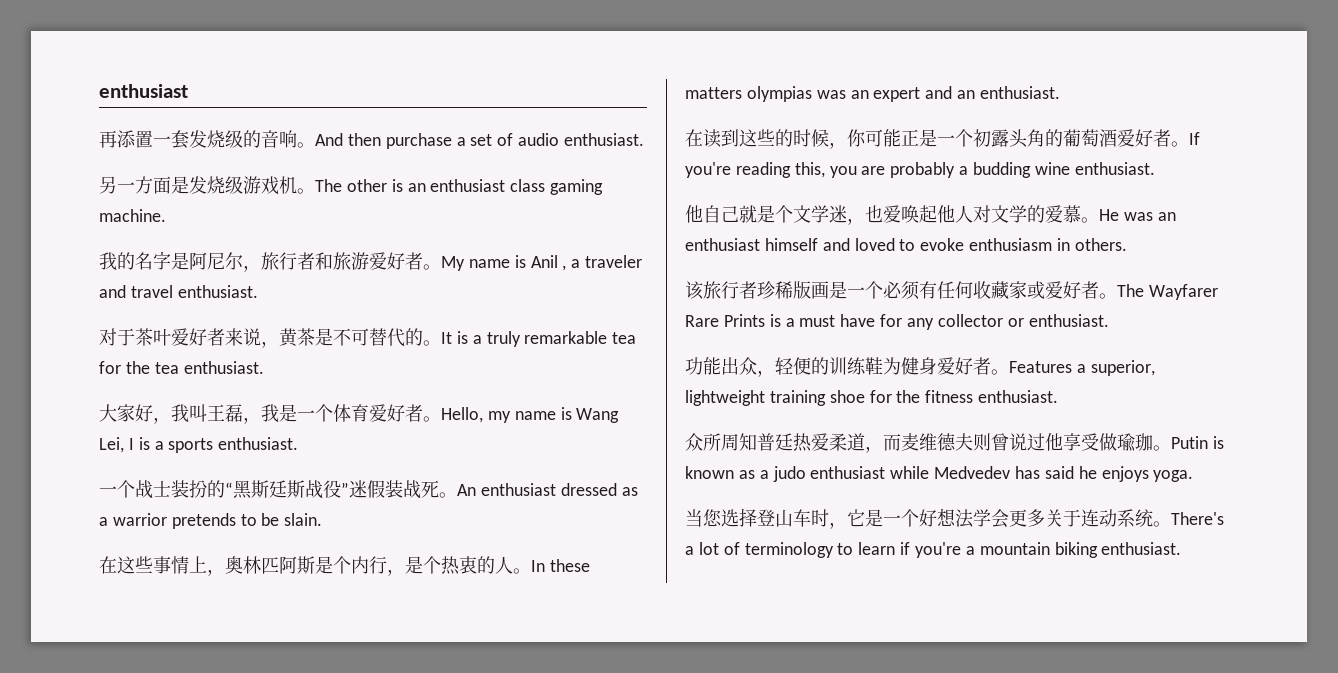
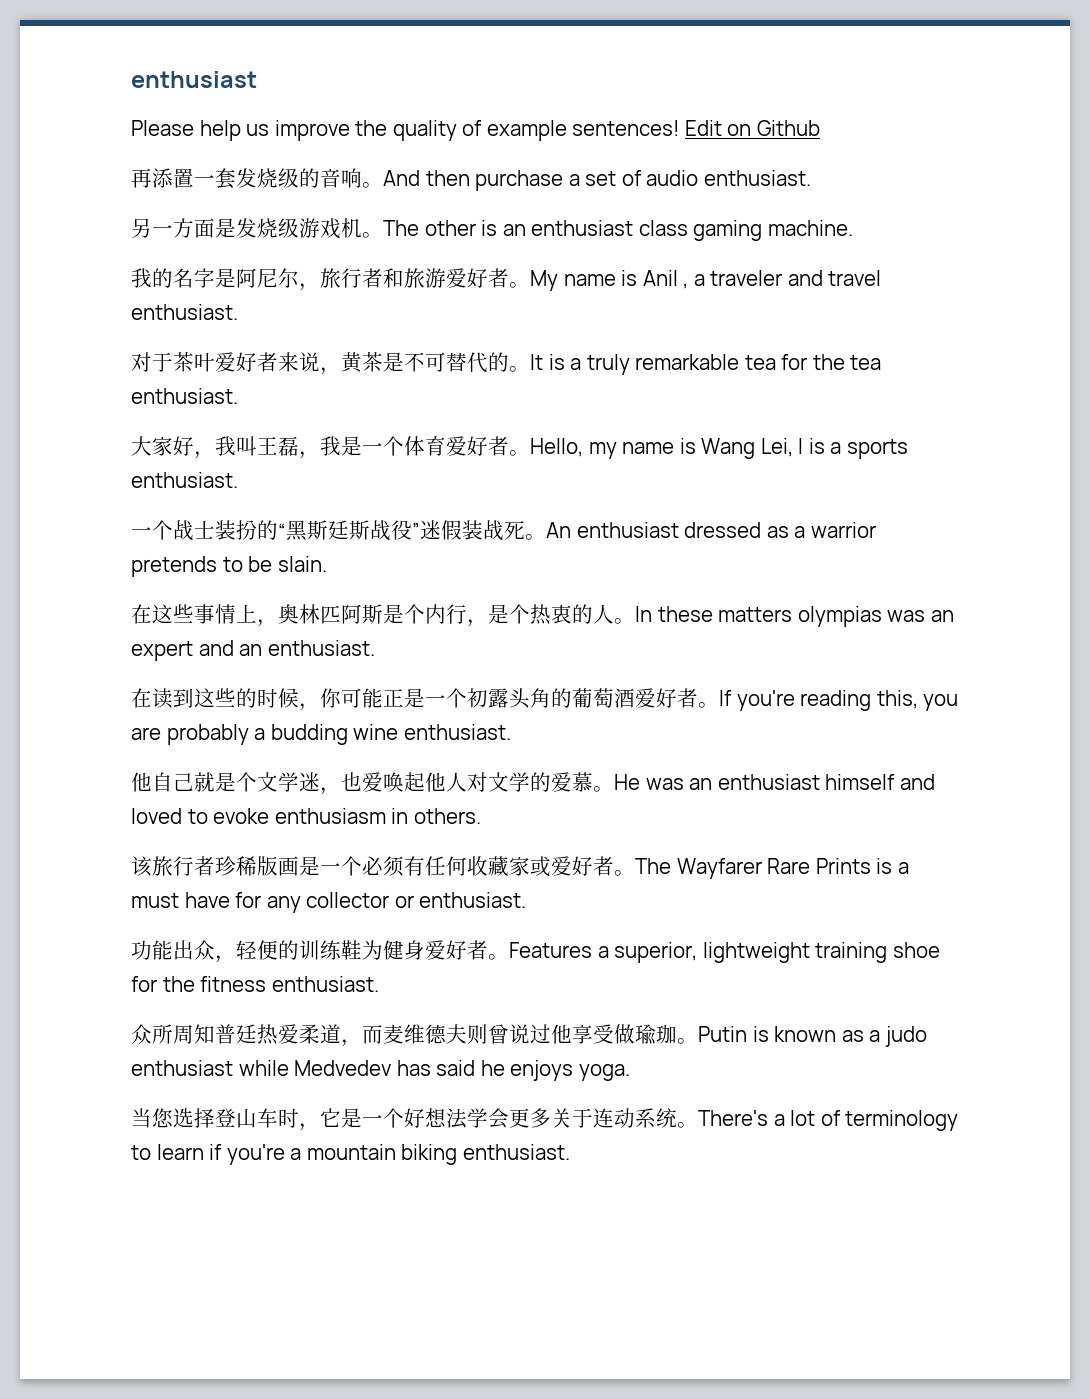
[99,84,188,98] enthusiast -> [131,71,257,88] [131,120,820,141] enthusiast // Please help us improve the quality of example sentences! Edit on Github

